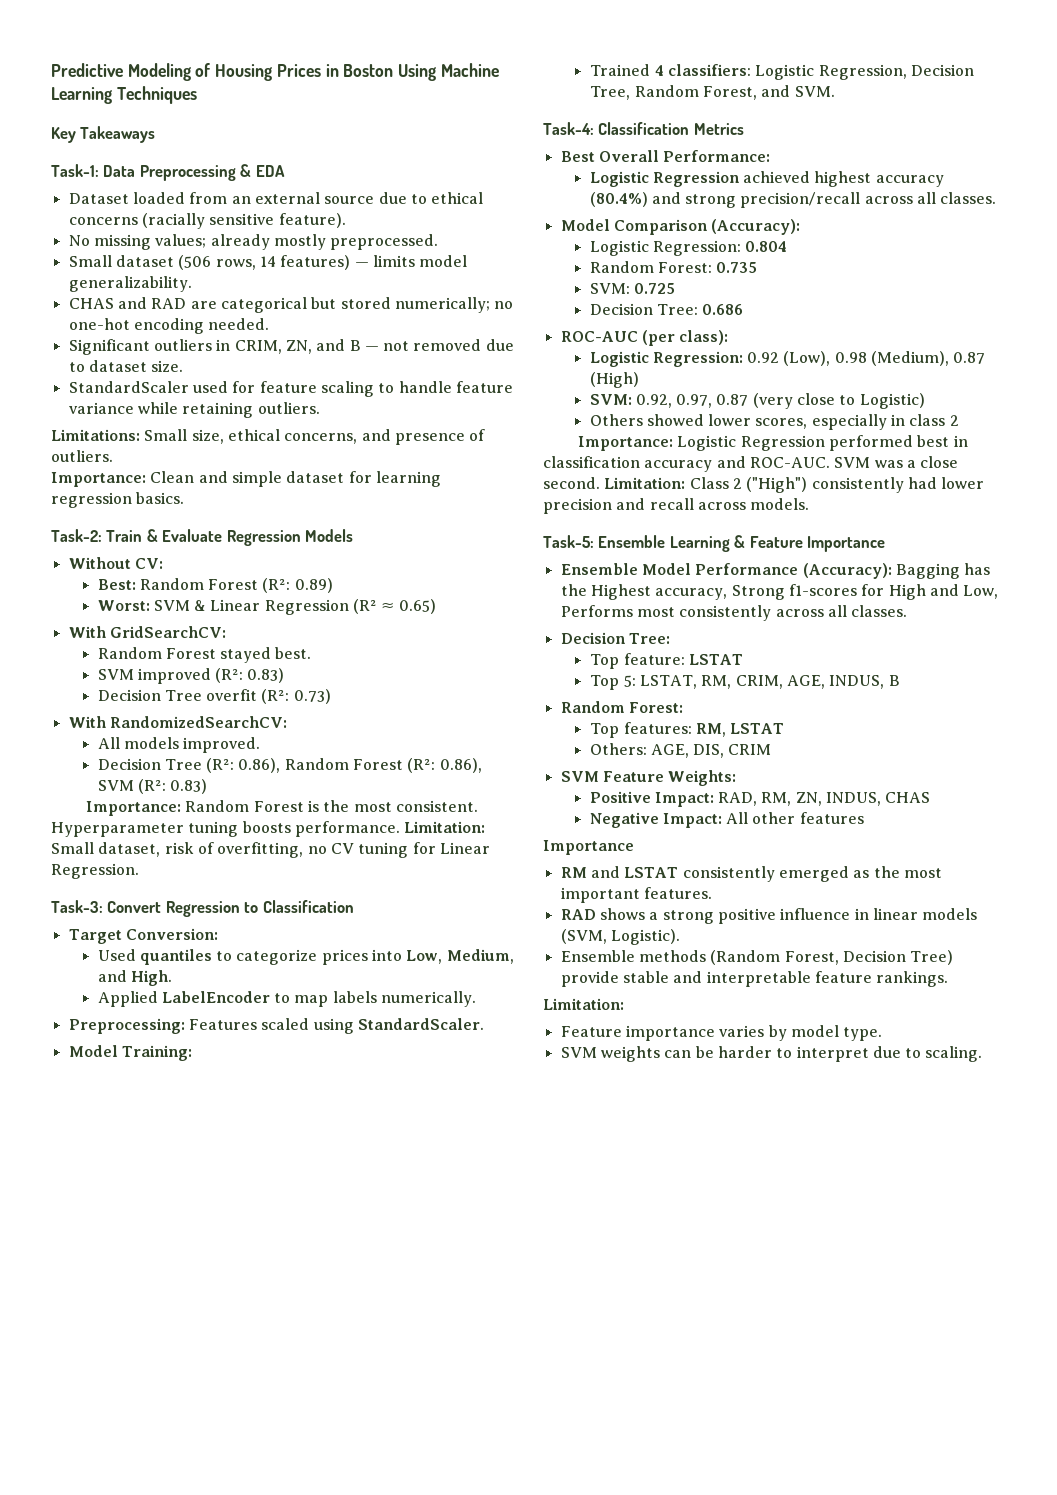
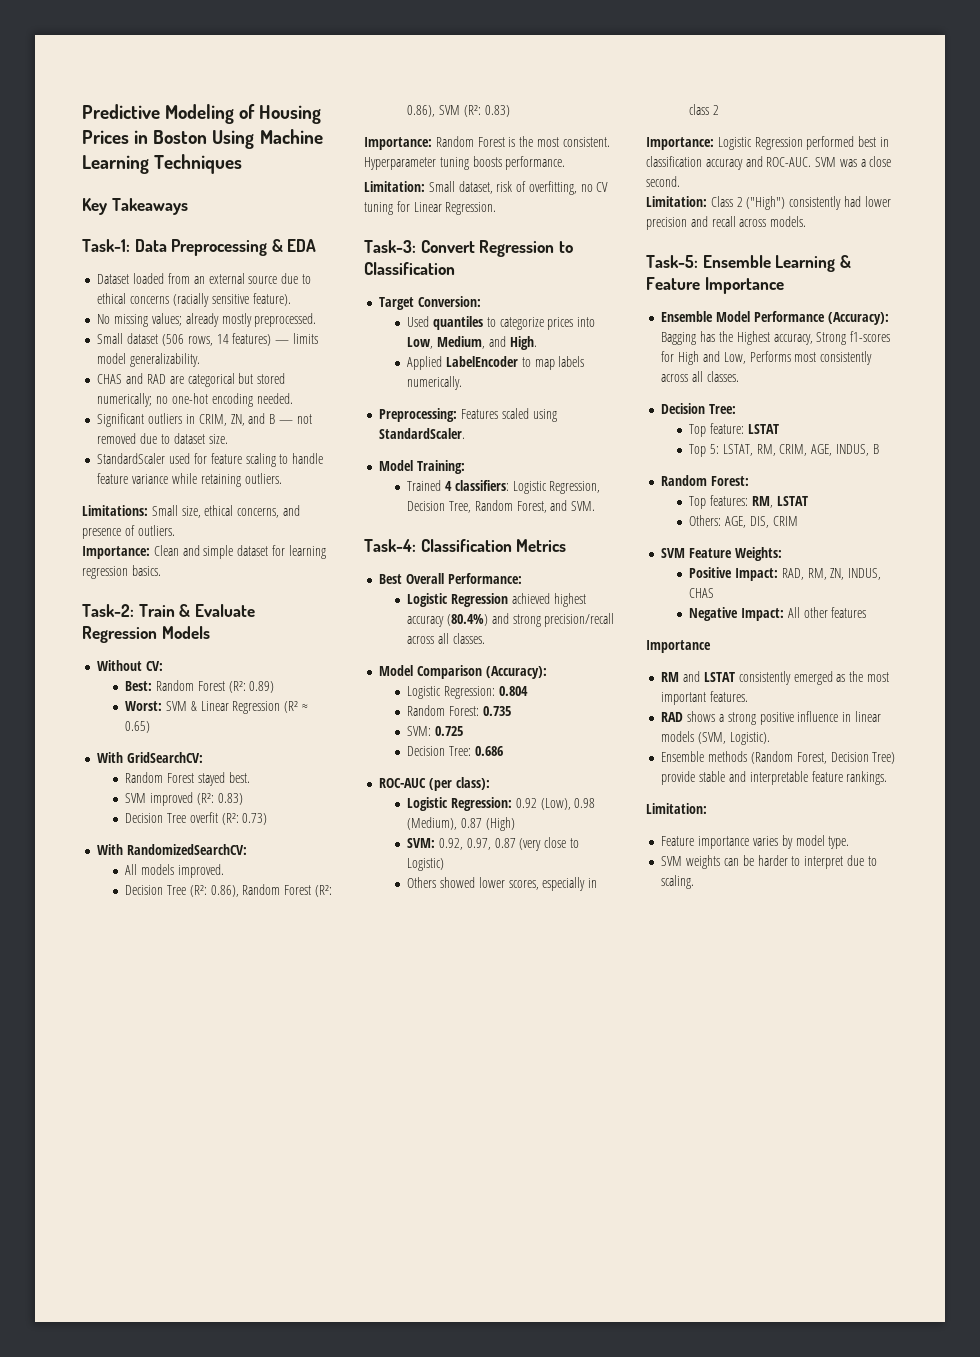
(400, 829) none -> (566, 163) //
(600, 483) none -> (680, 181) //

